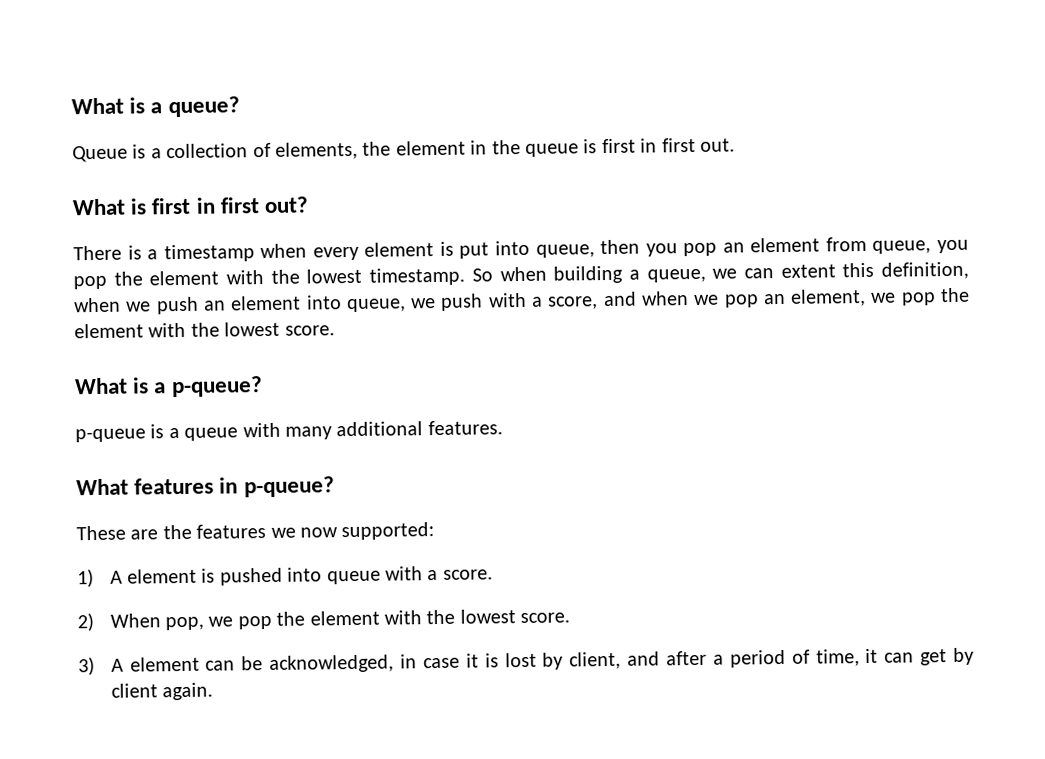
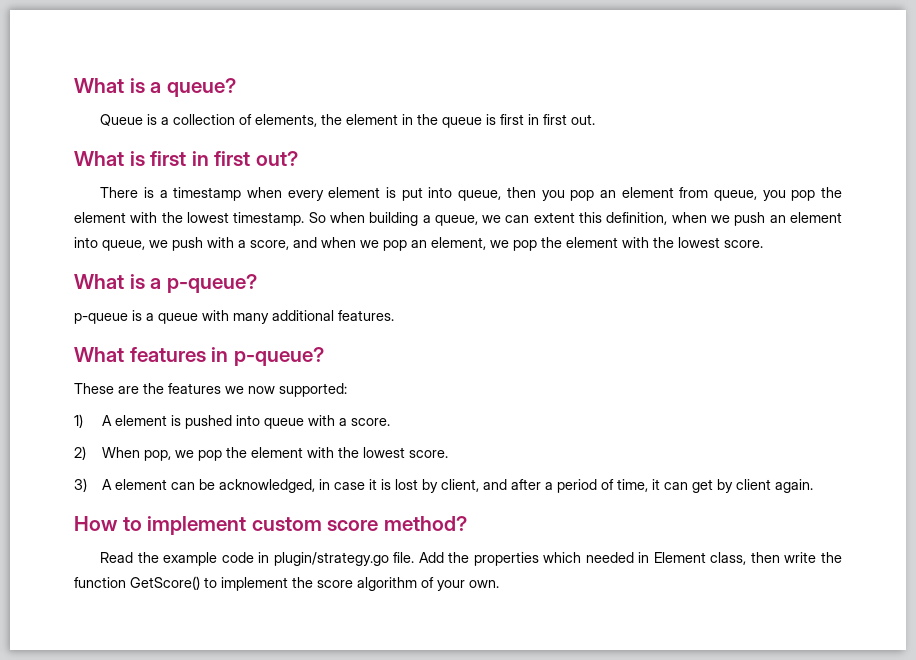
(214, 691) none -> [74,516,467,535] [100,552,843,566] [74,576,499,591] // How to implement custom score method? // Read the example code in plugin/strategy.go file. Add the properties which needed in Element class, then write the function GetScore() to implement the score algorithm of your own.

